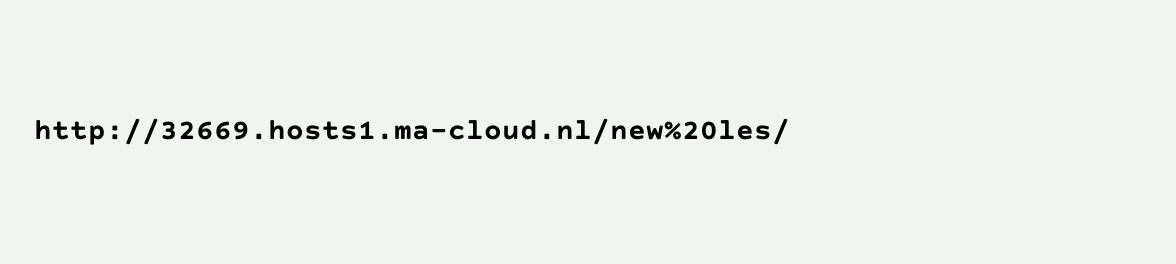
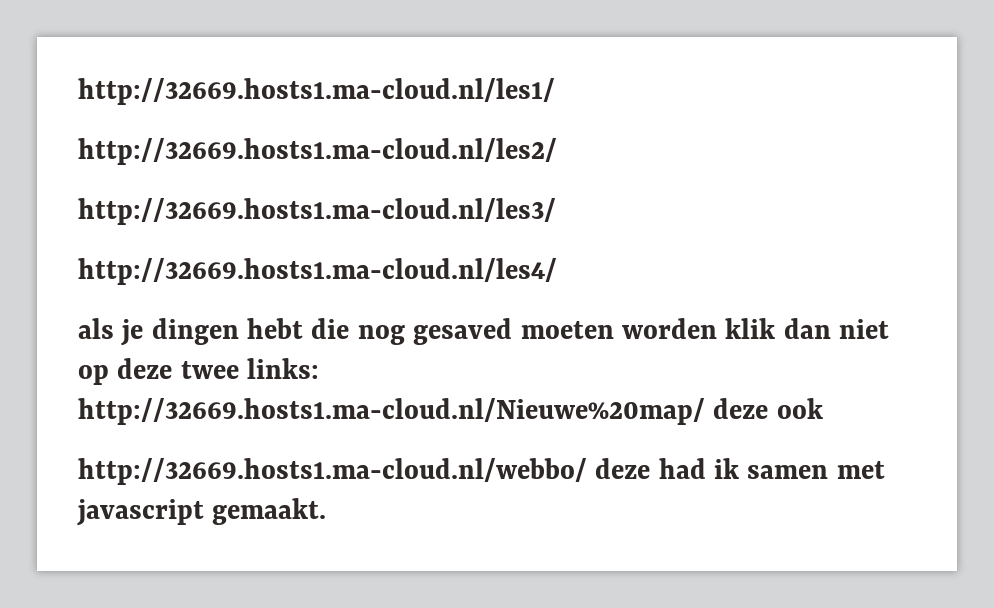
[34,118,790,145] http://32669.hosts1.ma-cloud.nl/new%20les/ -> [78,78,555,105] [78,138,557,165] [78,198,556,225] [78,258,557,285] [78,318,890,346] [78,358,320,385] [78,398,823,425] [78,458,885,485] [77,498,327,526] http://32669.hosts1.ma-cloud.nl/les1/ // http://32669.hosts1.ma-cloud.nl/les2/ // http://32669.hosts1.ma-cloud.nl/les3/ // http://32669.hosts1.ma-cloud.nl/les4/ // als je dingen hebt die nog gesaved moeten worden klik dan niet op deze twee links: http://32669.hosts1.ma-cloud.nl/Nieuwe%20map/ deze ook // http://32669.hosts1.ma-cloud.nl/webbo/ deze had ik samen met javascript gemaakt.

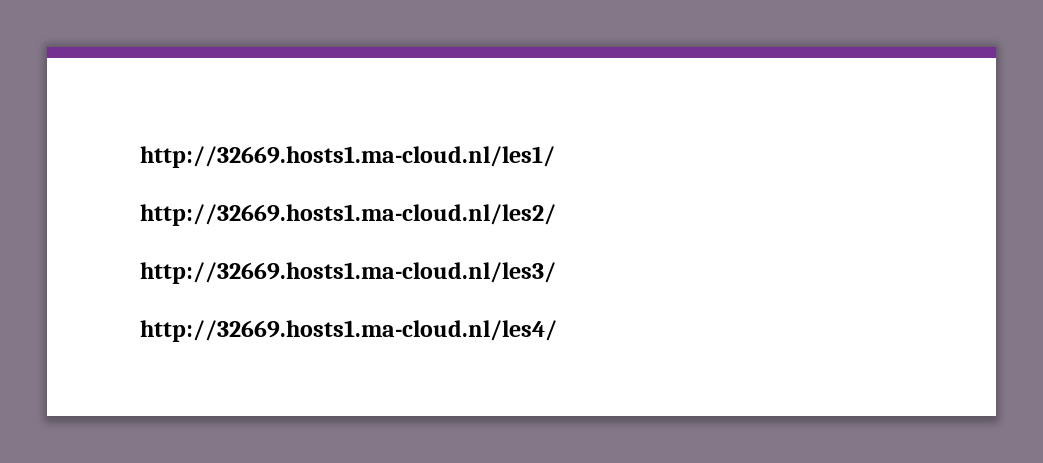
[78,318,890,346] [78,358,320,385] [78,398,823,425] [78,458,885,485] [77,498,327,526] // als je dingen hebt die nog gesaved moeten worden klik dan niet op deze twee links: http://32669.hosts1.ma-cloud.nl/Nieuwe%20map/ deze ook // http://32669.hosts1.ma-cloud.nl/webbo/ deze had ik samen met javascript gemaakt. -> (557, 331) none

